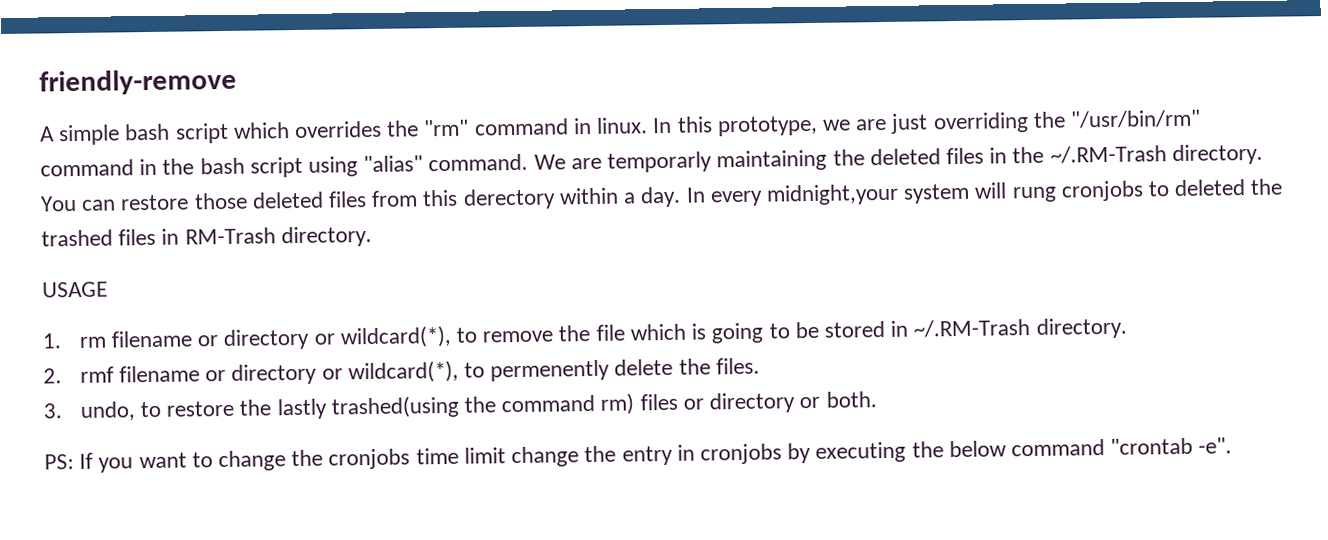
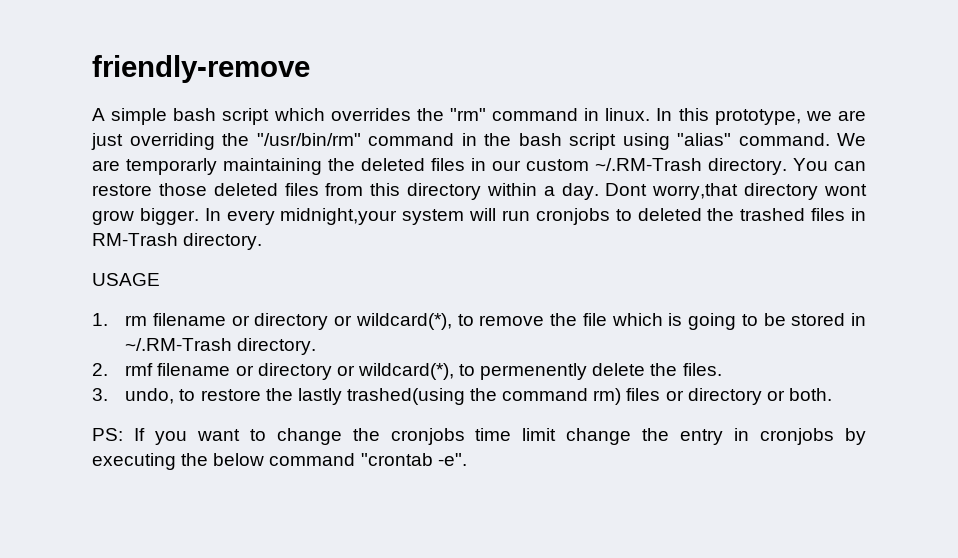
[1012,146,1045,164] the -> [492,159,589,171] our custom
[462,188,556,210] derectory -> [407,183,482,200] directory
(682, 197) none -> [605,183,867,200] [92,208,199,225] Dont worry,that directory wont grow bigger.
[1011,186,1057,203] rung -> [502,210,531,221] run

